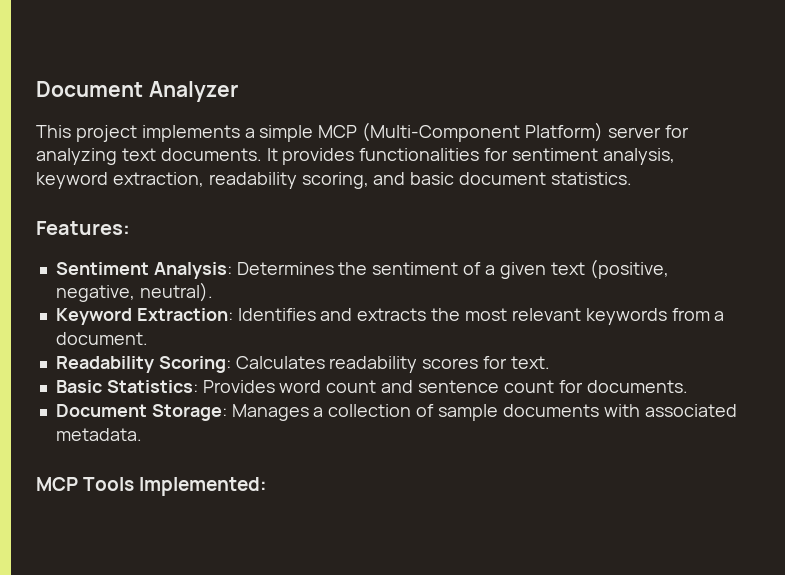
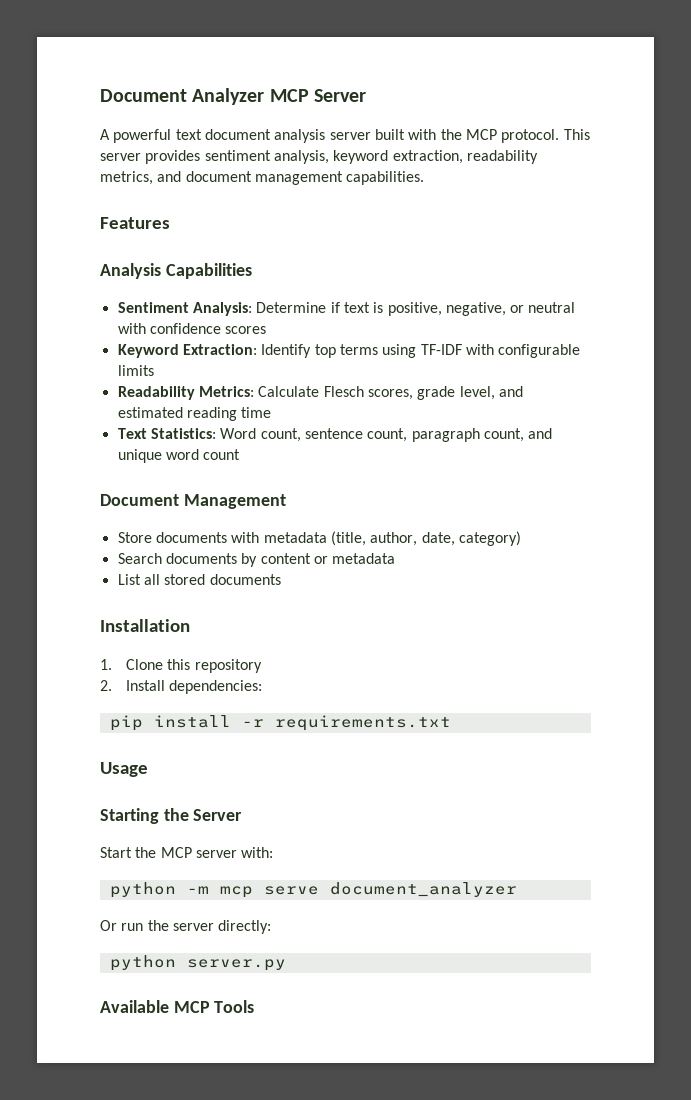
[36,122,689,142] [36,148,509,165] // This project implements a simple MCP (Multi-Component Platform) server for analyzing text documents. It provides functionalities for -> [269,89,367,102] [100,129,590,143] [100,150,201,164] MCP Server // A powerful text document analysis server built with the MCP protocol. This server provides
[301,172,633,189] [36,221,130,235] [55,259,669,279] [55,282,213,302] [55,308,725,325] [55,332,148,345] [55,356,550,373] [55,380,688,393] [55,404,737,421] [55,428,142,441] scoring, and basic document statistics. // Features: // Sentiment Analysis: Determines the sentiment of a given text (positive, negative, neutral). // Keyword Extraction: Identifies and extracts the most relevant keywords from a document. // Readability Scoring: Calculates readability scores for text. // Basic Statistics: Provides word count and sentence count for documents. // Document Storage: Manages a collection of sample documents with associated metadata. // -> [100,171,425,185] [100,217,170,229] [100,263,252,279] [117,302,576,316] [117,323,267,334] [117,344,581,358] [117,365,154,376] [117,386,523,400] [117,407,272,421] [117,428,553,442] [117,449,241,463] [100,494,286,509] [117,531,521,546] [117,553,396,567] [117,574,281,585] [100,619,190,632] [100,659,262,673] [100,680,263,694] [109,715,451,731] [100,762,148,777] [100,808,243,824] [100,847,274,858] [109,882,517,898] [100,920,272,934] [109,955,286,971] [100,1000,169,1013] metrics, and document management capabilities. // Features // Analysis Capabilities // Sentiment Analysis: Determine if text is positive, negative, or neutral with confidence scores // Keyword Extraction: Identify top terms using TF-IDF with configurable limits // Readability Metrics: Calculate Flesch scores, grade level, and estimated reading time // Text Statistics: Word count, sentence count, paragraph count, and unique word count // Document Management // Store documents with metadata (title, author, date, category) // Search documents by content or metadata // List all stored documents // Installation // 1. Clone this repository // 2. Install dependencies: // pip install -r requirements.txt // Usage // Starting the Server // Start the MCP server with: // python -m mcp serve document_analyzer // Or run the server directly: // python server.py // Available
[139,477,268,496] Implemented: -> (255, 1006) none

